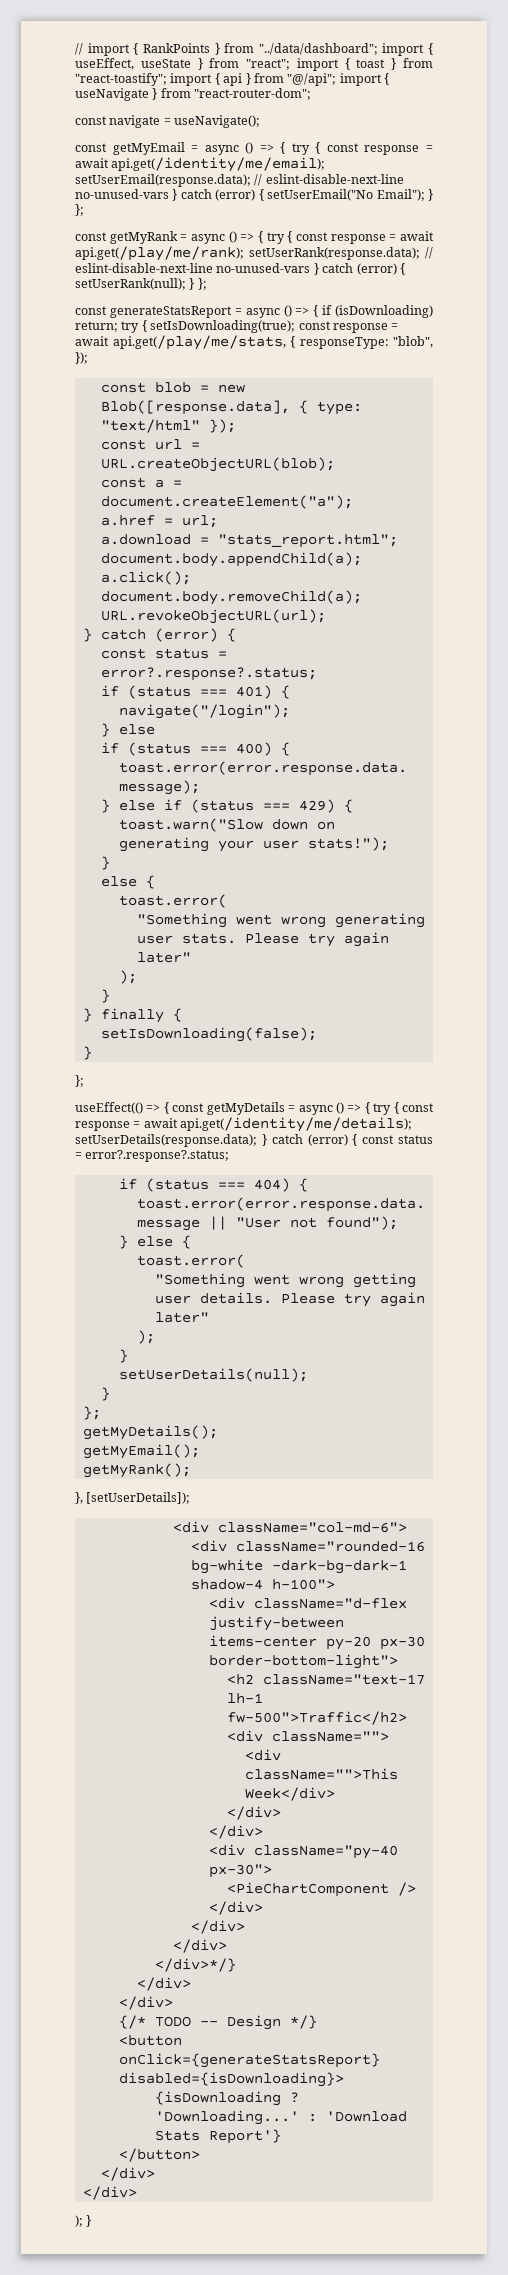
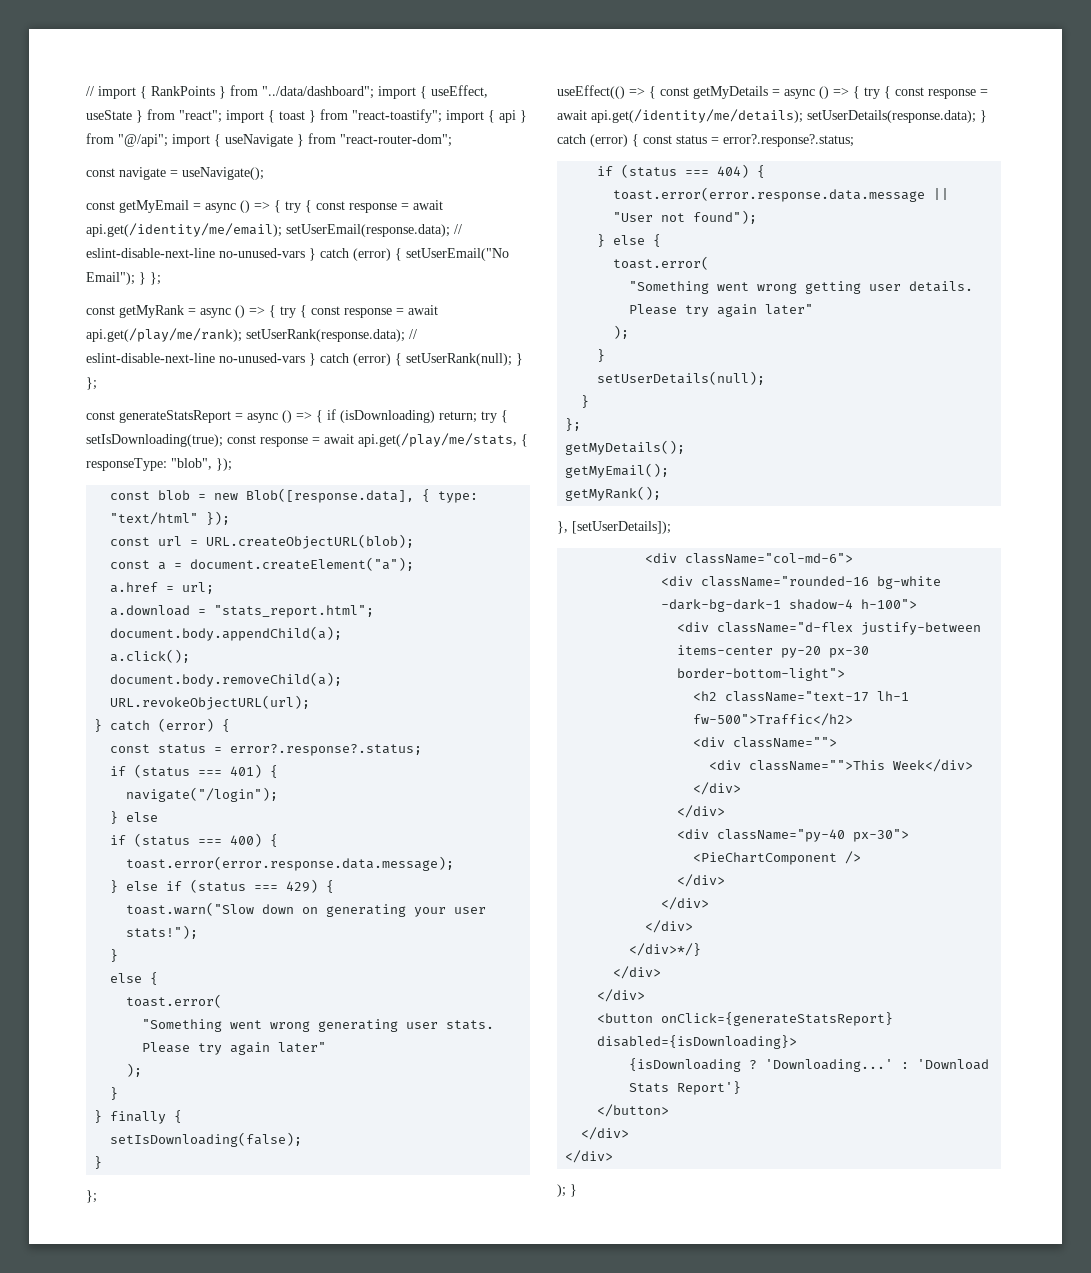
[118,2015,317,2030] // {/* TODO -- Design */} -> (646, 995) none

